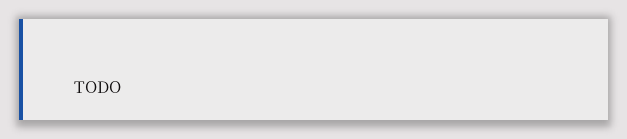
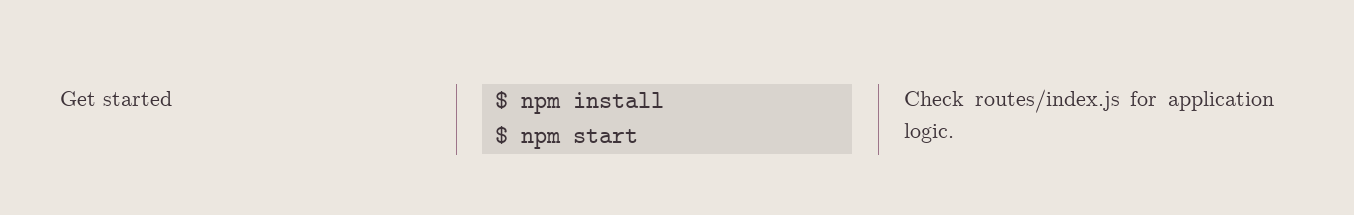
[74,81,121,93] TODO -> [60,91,172,106] [494,91,664,114] [494,126,638,149] [904,89,1274,113] [904,123,954,143] Get started // $ npm install // $ npm start // Check routes/index.js for application logic.

